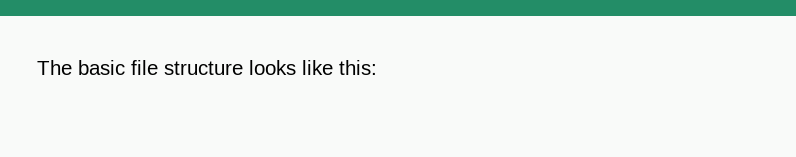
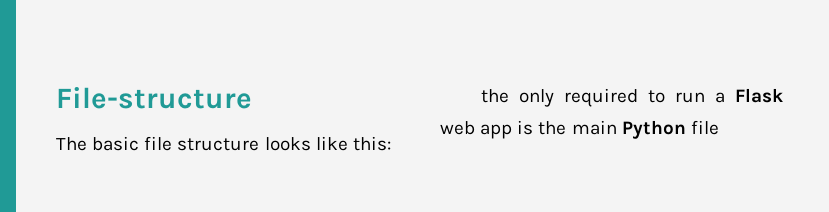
(37, 67) none -> [56,87,252,109] File-structure //
(377, 67) none -> [480,88,783,107] [440,120,719,139] // the only required to run a Flask web app is the main Python file

